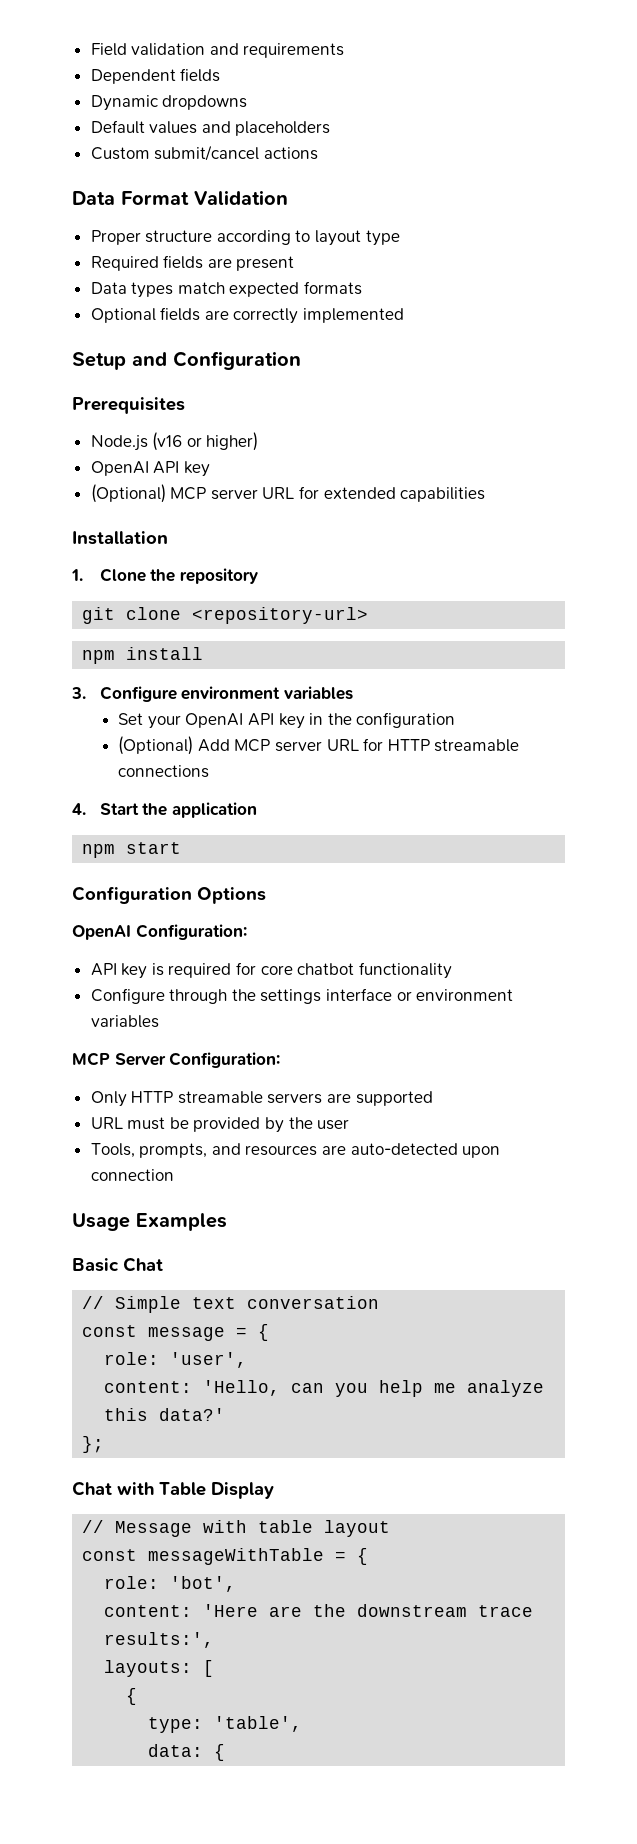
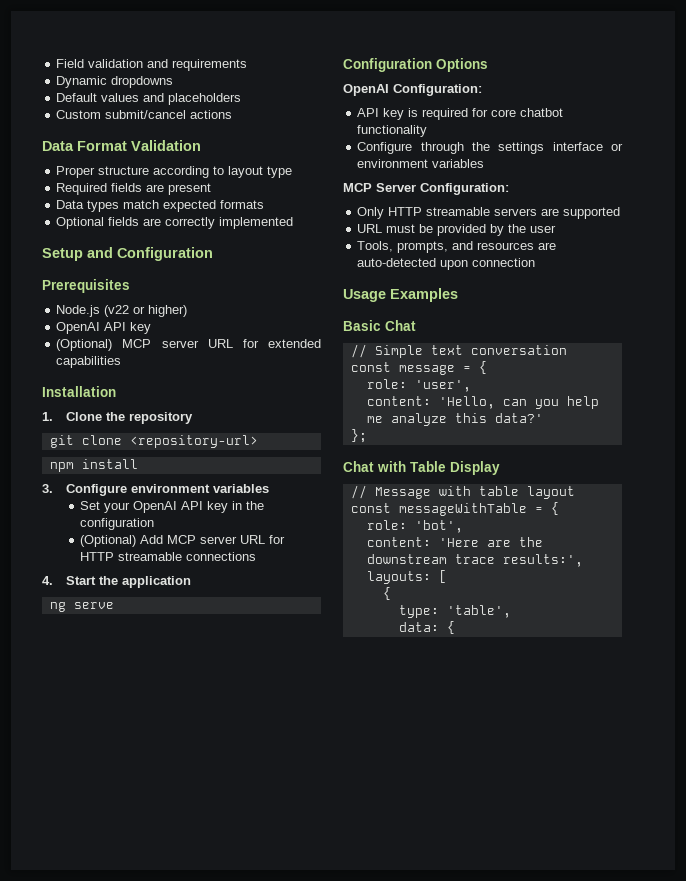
[90,68,221,84] // Dependent fields -> (248, 65) none
[152,432,183,451] (v16 -> [104,305,130,317] (v22
[82,842,182,858] npm start -> [49,602,114,612] ng serve

